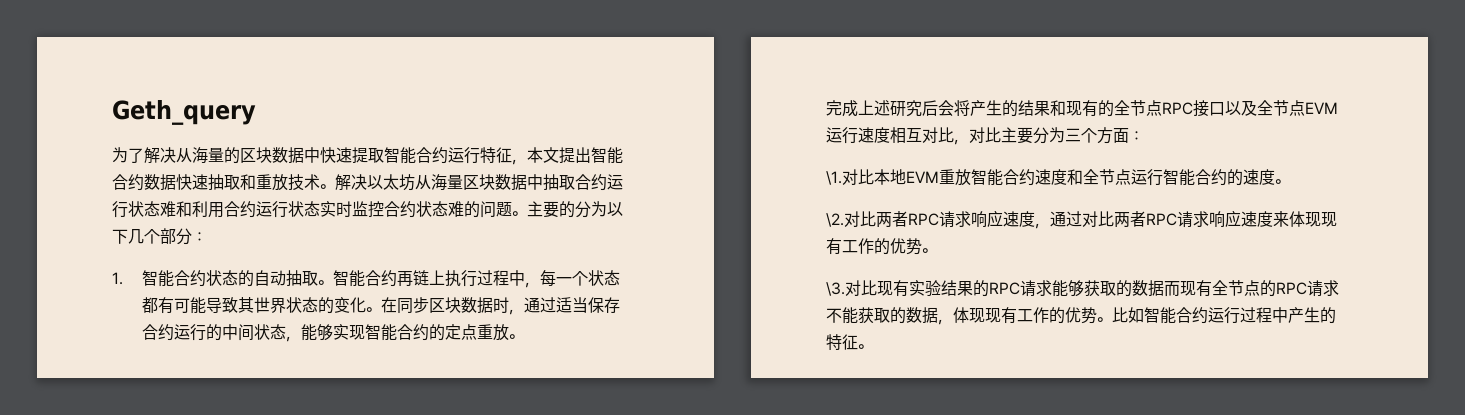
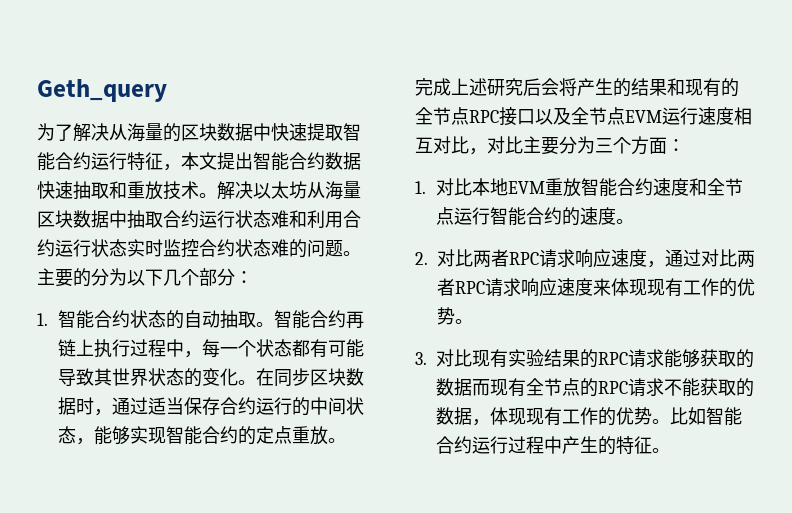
[826,171,842,185] \1. -> [415,181,426,194] 1.
[826,213,844,227] \2. -> [415,252,428,265] 2.
[826,282,845,296] \3. -> [415,352,427,365] 3.

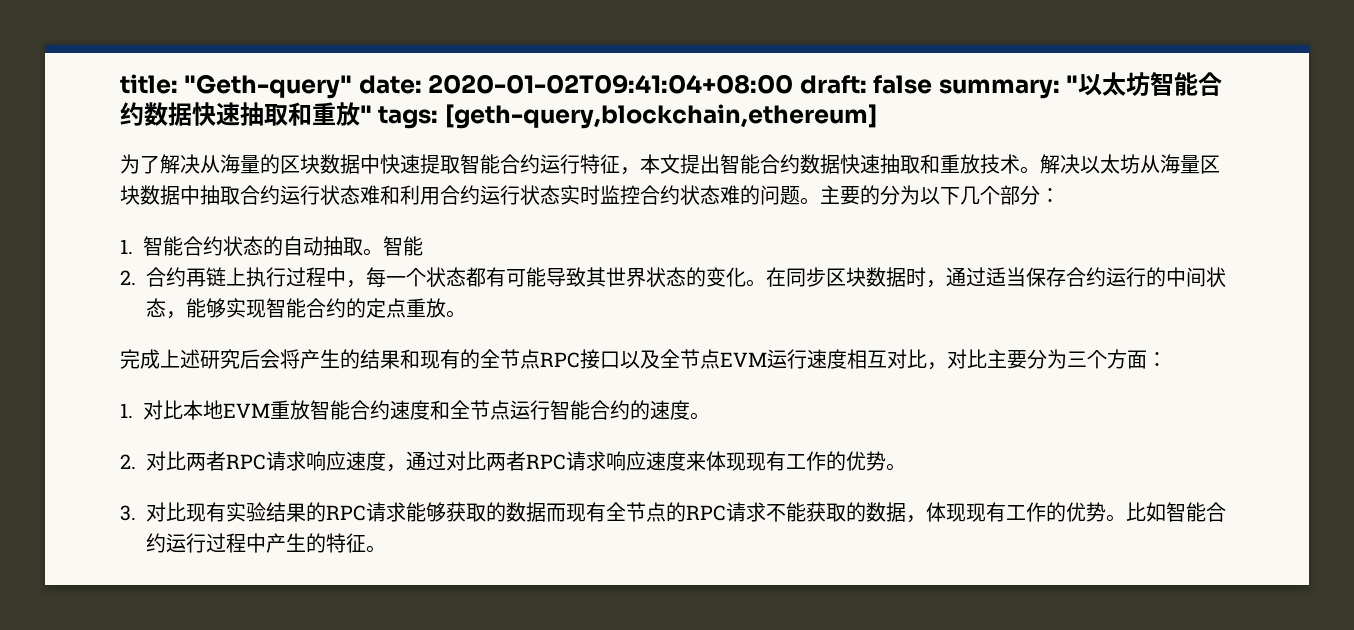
[37,79,167,102] Geth_query -> [120,72,1223,99] [120,102,877,129] title: "Geth-query" date: 2020-01-02T09:41:04+08:00 draft: false summary: "以太坊智能合约数据快速抽取和重放" tags: [geth-query,blockchain,ethereum]
(311, 319) none -> [120,270,136,285] // 2.

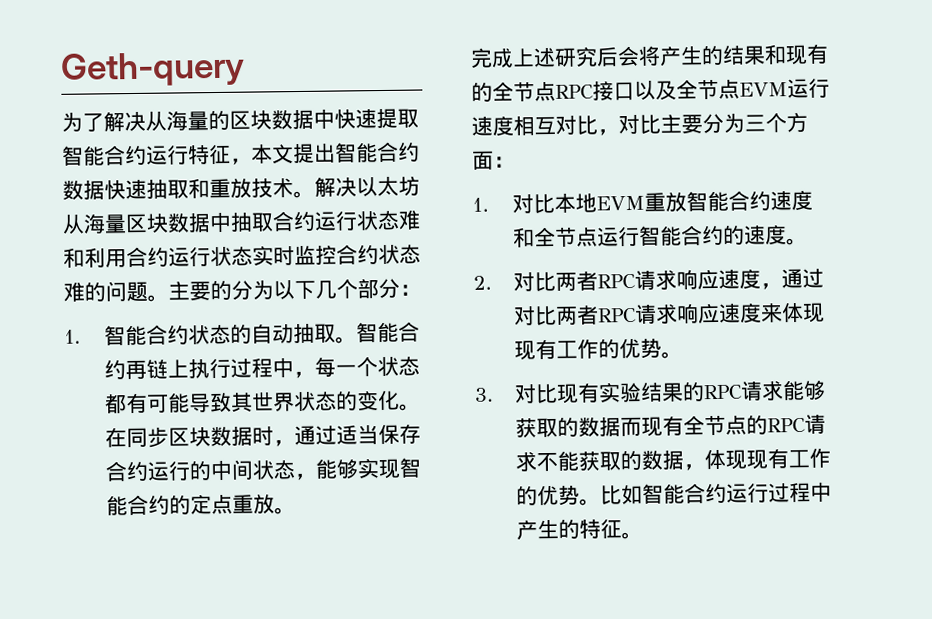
[120,72,1223,99] [120,102,877,129] title: "Geth-query" date: 2020-01-02T09:41:04+08:00 draft: false summary: "以太坊智能合约数据快速抽取和重放" tags: [geth-query,blockchain,ethereum] -> [60,51,245,87] Geth-query
[120,270,136,285] // 2. -> (400, 332) none

